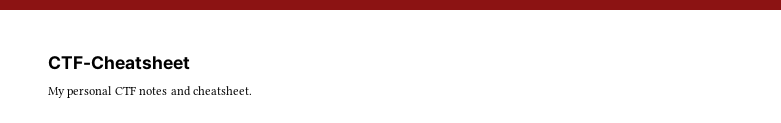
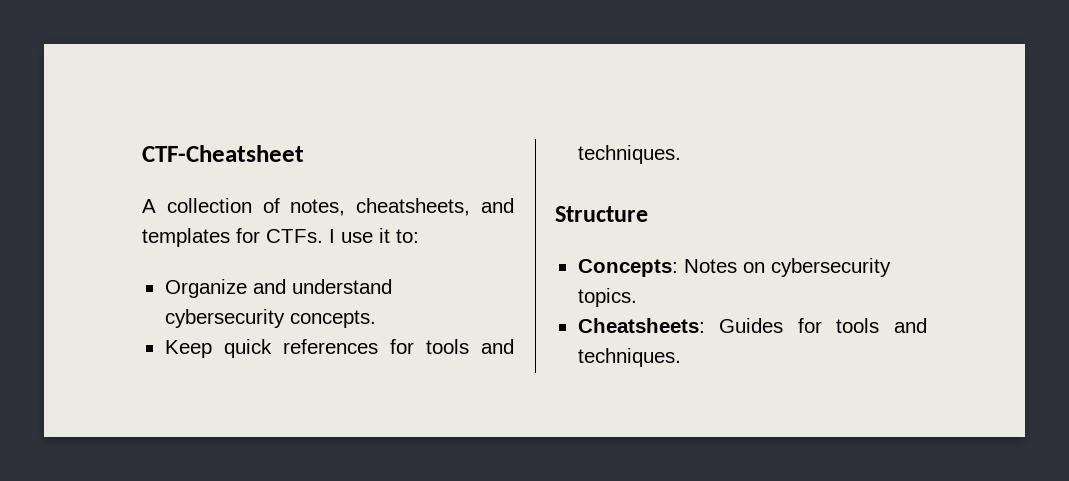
[48,86,252,98] My personal CTF notes and cheatsheet. -> [142,198,514,216] [142,228,419,247] [164,279,392,298] [164,309,376,328] [164,339,514,358] [577,145,681,164] [555,206,648,222] [577,258,891,277] [577,288,637,307] [577,318,927,333] [577,348,681,367] A collection of notes, cheatsheets, and templates for CTFs. I use it to: // Organize and understand cybersecurity concepts. // Keep quick references for tools and techniques. // Structure // Concepts: Notes on cybersecurity topics. // Cheatsheets: Guides for tools and techniques.

